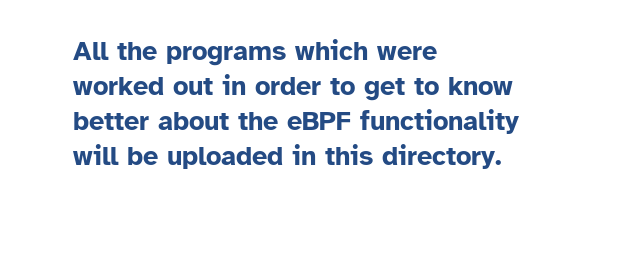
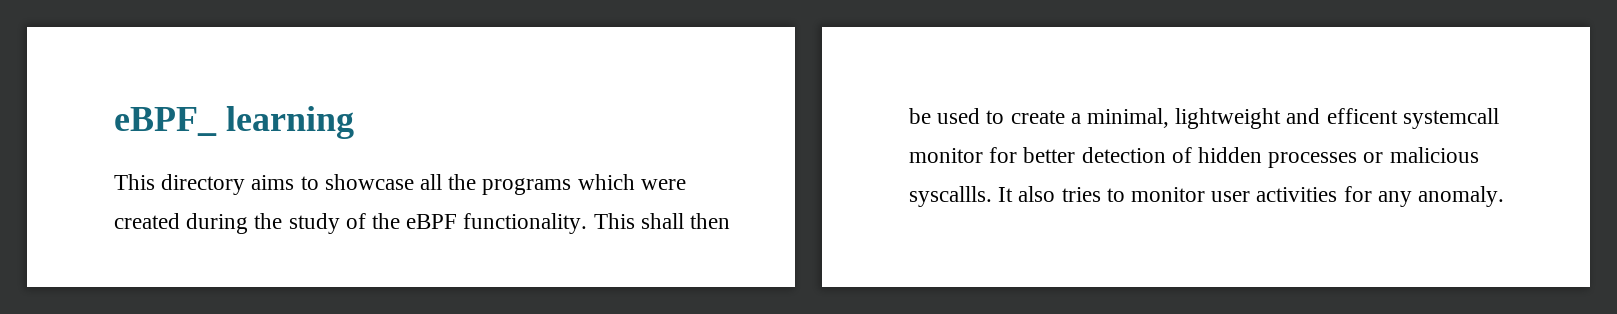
[73,39,437,66] [73,74,513,101] [73,109,519,134] [73,144,502,169] All the programs which were worked out in order to get to know better about the eBPF functionality will be uploaded in this directory. -> [114,106,354,139] [114,174,686,195] [114,213,731,234] [909,108,1499,129] [909,147,1479,168] [909,186,1505,207] eBPF_ learning // This directory aims to showcase all the programs which were created during the study of the eBPF functionality. This shall then be used to create a minimal, lightweight and efficent systemcall monitor for better detection of hidden processes or malicious syscallls. It also tries to monitor user activities for any anomaly.

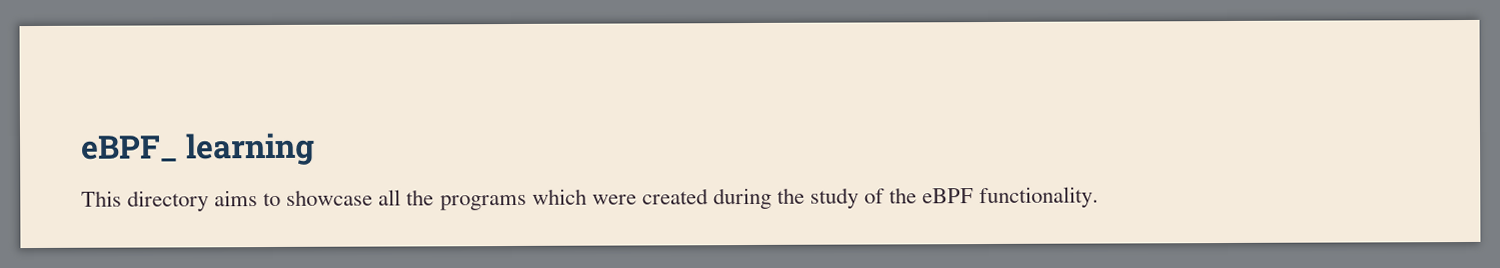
[593,213,731,229] [909,108,1499,129] [909,147,1479,168] [909,186,1505,207] This shall then be used to create a minimal, lightweight and efficent systemcall monitor for better detection of hidden processes or malicious syscallls. It also tries to monitor user activities for any anomaly. -> (1100, 197) none

